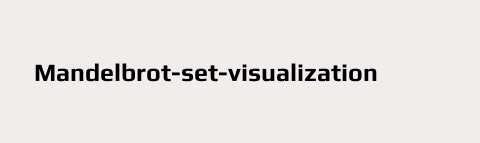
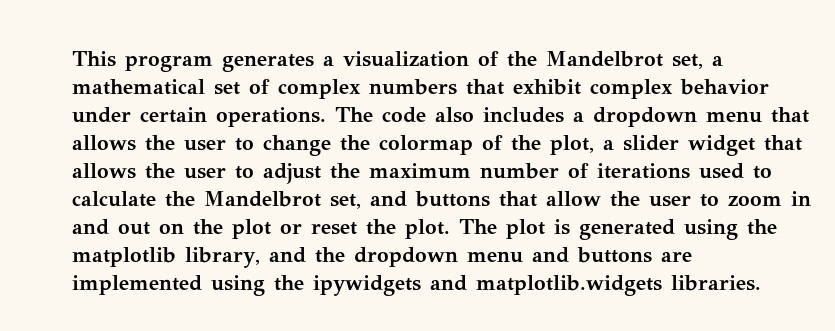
[34,63,378,82] Mandelbrot-set-visualization -> [72,51,723,72] [72,79,769,99] [72,107,809,127] [72,135,802,156] [72,163,772,184] [72,191,811,209] [72,219,777,240] [72,247,692,268] [72,275,761,296] This program generates a visualization of the Mandelbrot set, a mathematical set of complex numbers that exhibit complex behavior under certain operations. The code also includes a dropdown menu that allows the user to change the colormap of the plot, a slider widget that allows the user to adjust the maximum number of iterations used to calculate the Mandelbrot set, and buttons that allow the user to zoom in and out on the plot or reset the plot. The plot is generated using the matplotlib library, and the dropdown menu and buttons are implemented using the ipywidgets and matplotlib.widgets libraries.

